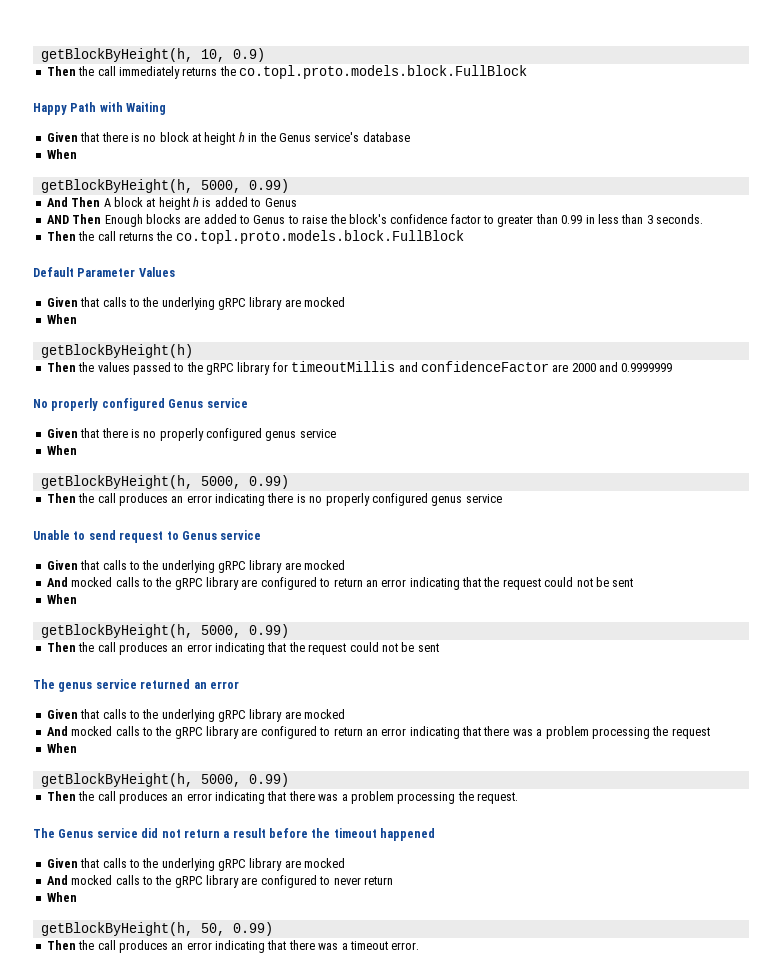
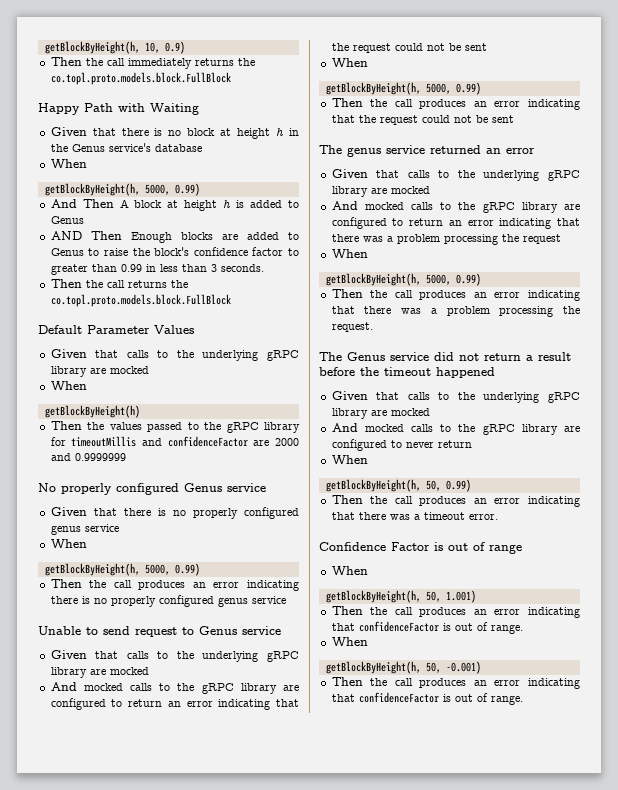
(420, 946) none -> [319,542,522,554] [331,566,368,576] [325,590,476,603] [331,606,580,618] [331,621,523,634] [331,637,368,647] [325,661,481,674] [331,677,580,689] [331,692,523,705] // Confidence Factor is out of range // When // getBlockByHeight(h, 50, 1.001) // Then the call produces an error indicating that confidenceFactor is out of range. // When // getBlockByHeight(h, 50, -0.001) // Then the call produces an error indicating that confidenceFactor is out of range.

